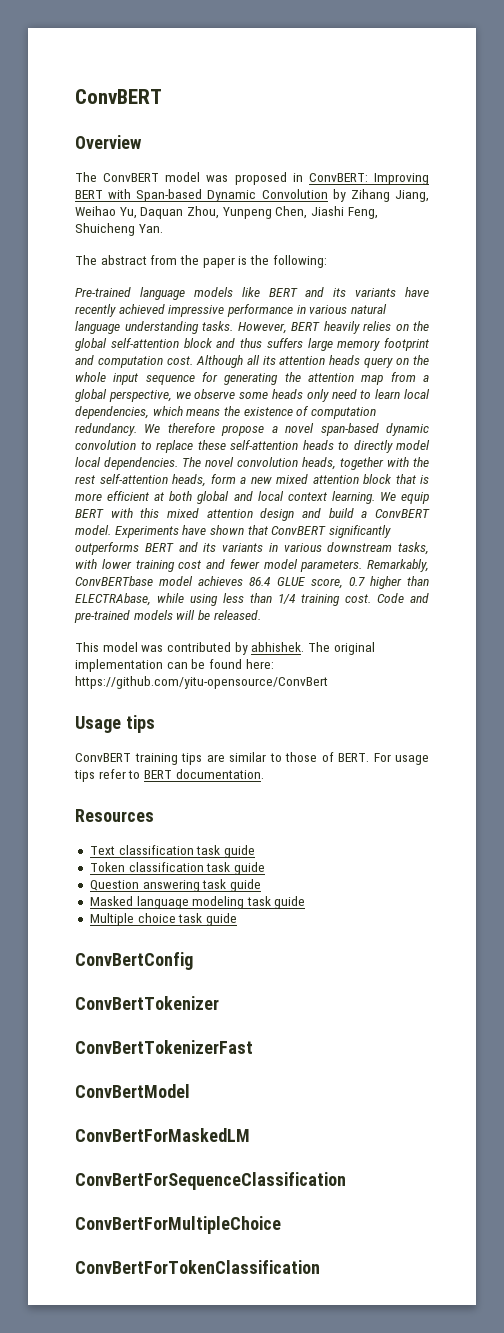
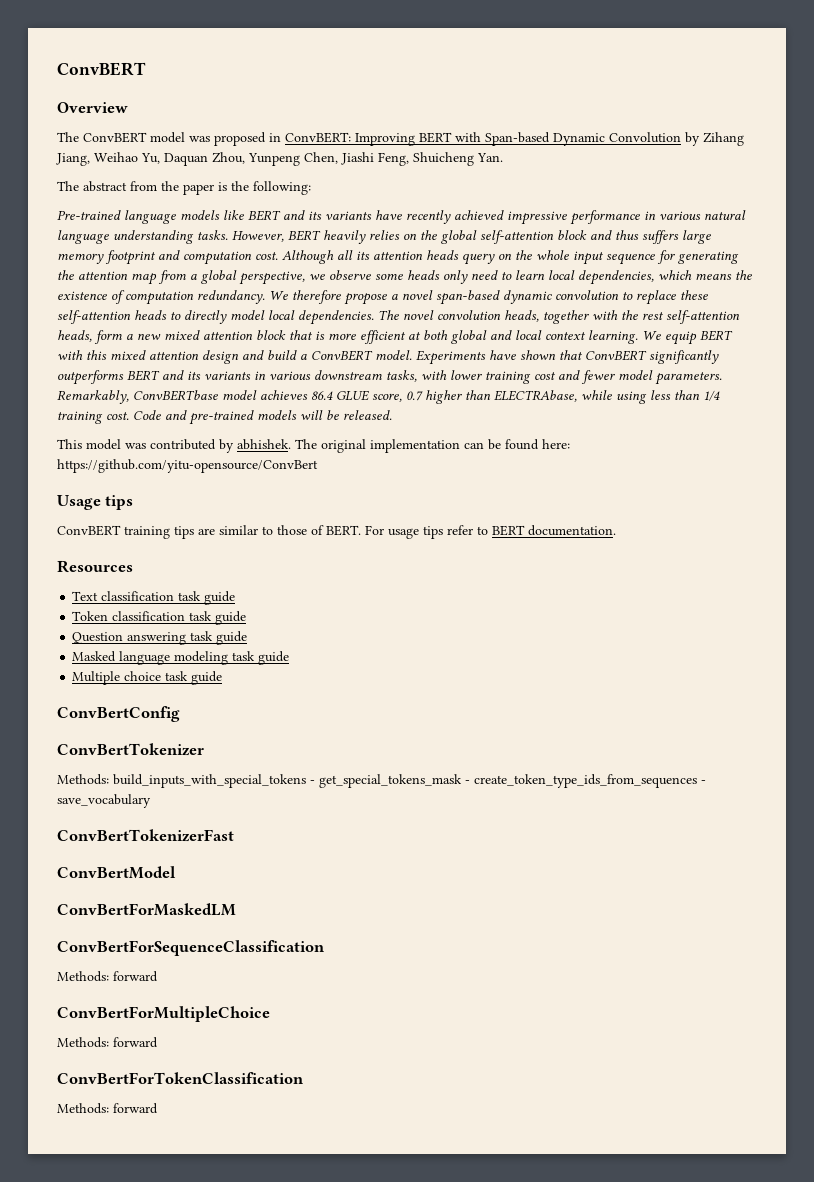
(219, 1003) none -> [57,774,706,788] [57,794,151,808] // Methods: build_inputs_with_special_tokens - get_special_tokens_mask - create_token_type_ids_from_sequences - save_vocabulary
(346, 1181) none -> [57,971,158,982] // Methods: forward
(281, 1225) none -> [57,1037,158,1048] // Methods: forward
(320, 1267) none -> [57,1103,158,1114] // Methods: forward

